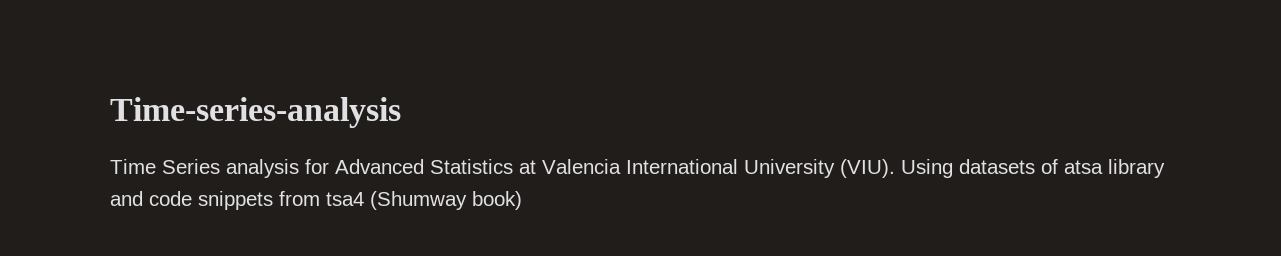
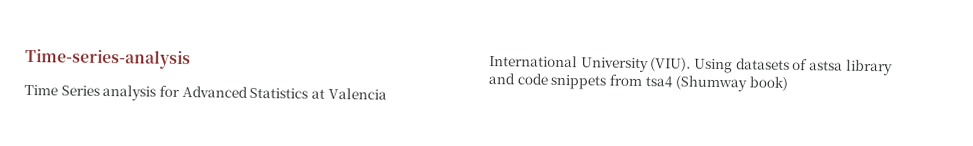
[1064,160,1103,174] atsa -> [808,60,843,71] astsa

